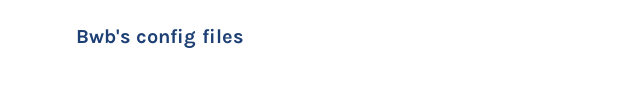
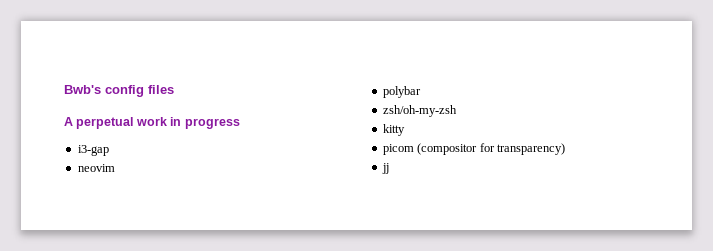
(244, 36) none -> [64,117,240,129] [77,145,109,156] [77,164,115,172] [382,86,421,98] [382,105,457,117] [382,124,405,136] [382,143,565,155] [381,163,389,174] // A perpetual work in progress // i3-gap // neovim // polybar // zsh/oh-my-zsh // kitty // picom (compositor for transparency) // jj

